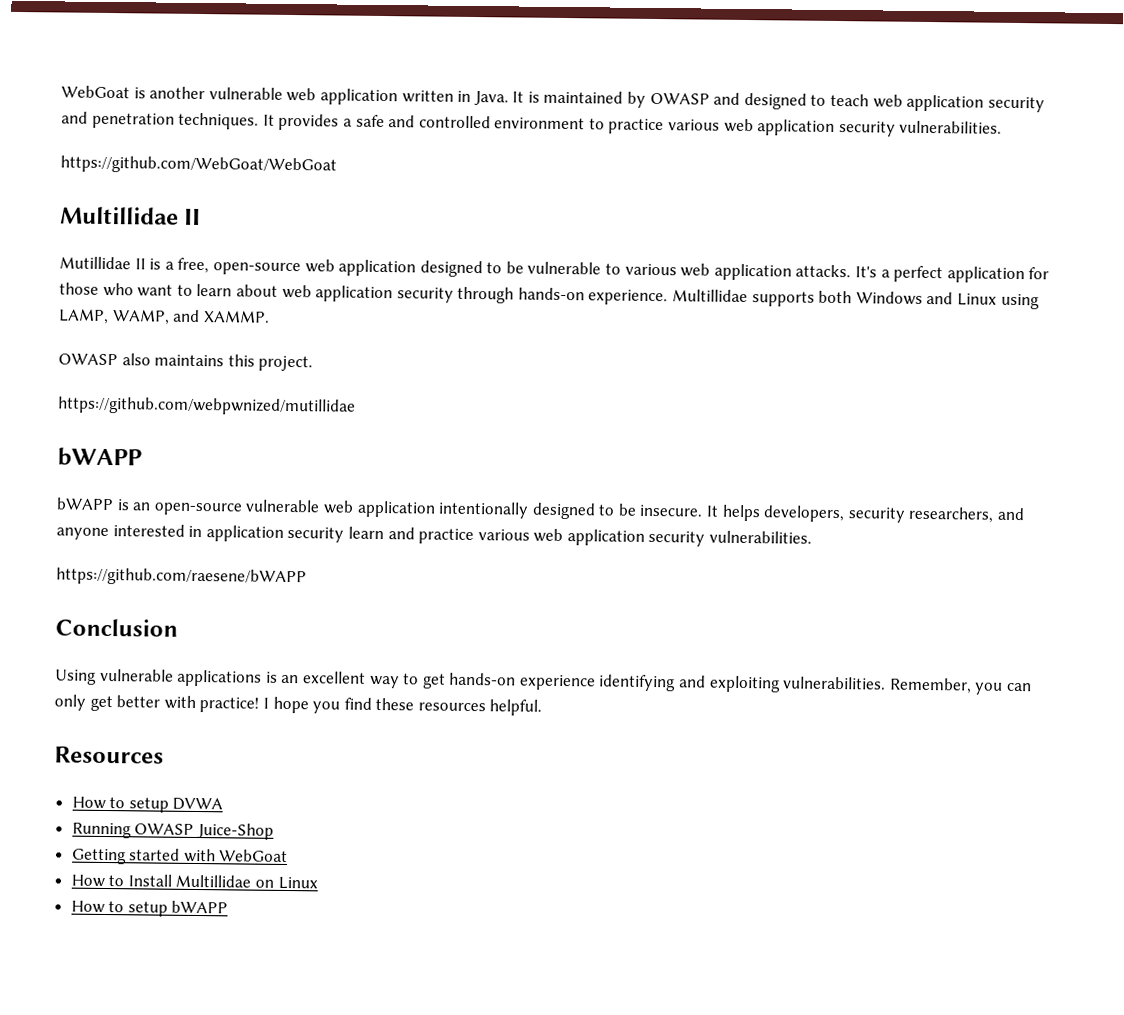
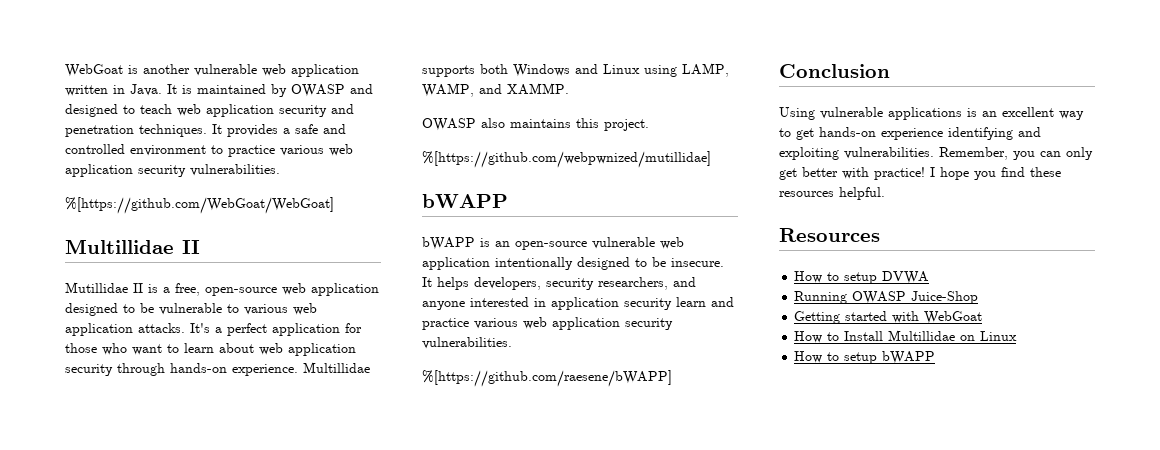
[60,155,337,175] https://github.com/WebGoat/WebGoat -> [65,197,334,214] %[https://github.com/WebGoat/WebGoat]
[58,396,356,416] https://github.com/webpwnized/mutillidae -> [422,151,711,168] %[https://github.com/webpwnized/mutillidae]
[56,567,307,587] https://github.com/raesene/bWAPP -> [422,370,672,387] %[https://github.com/raesene/bWAPP]

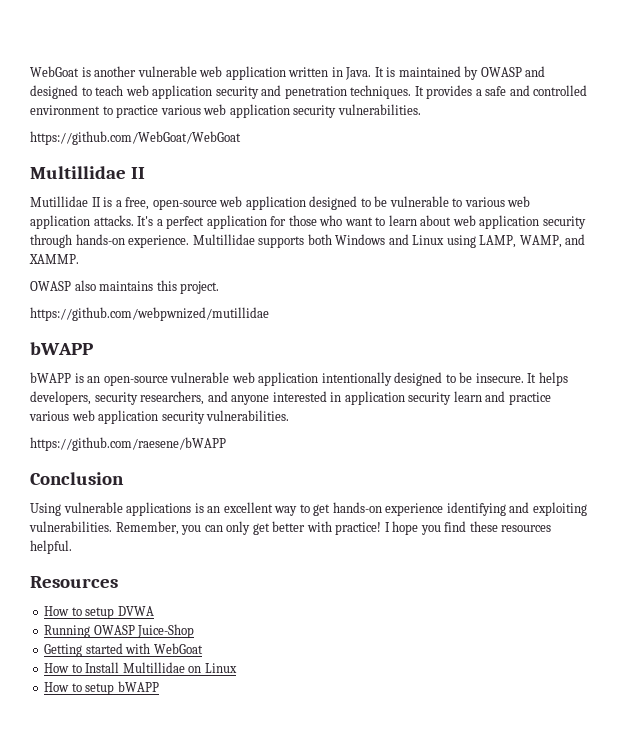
[65,197,334,214] %[https://github.com/WebGoat/WebGoat] -> [30,131,241,145] https://github.com/WebGoat/WebGoat
[422,151,711,168] %[https://github.com/webpwnized/mutillidae] -> [30,307,269,321] https://github.com/webpwnized/mutillidae
[422,370,672,387] %[https://github.com/raesene/bWAPP] -> [30,437,226,451] https://github.com/raesene/bWAPP

